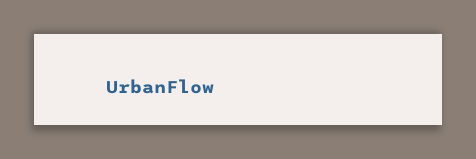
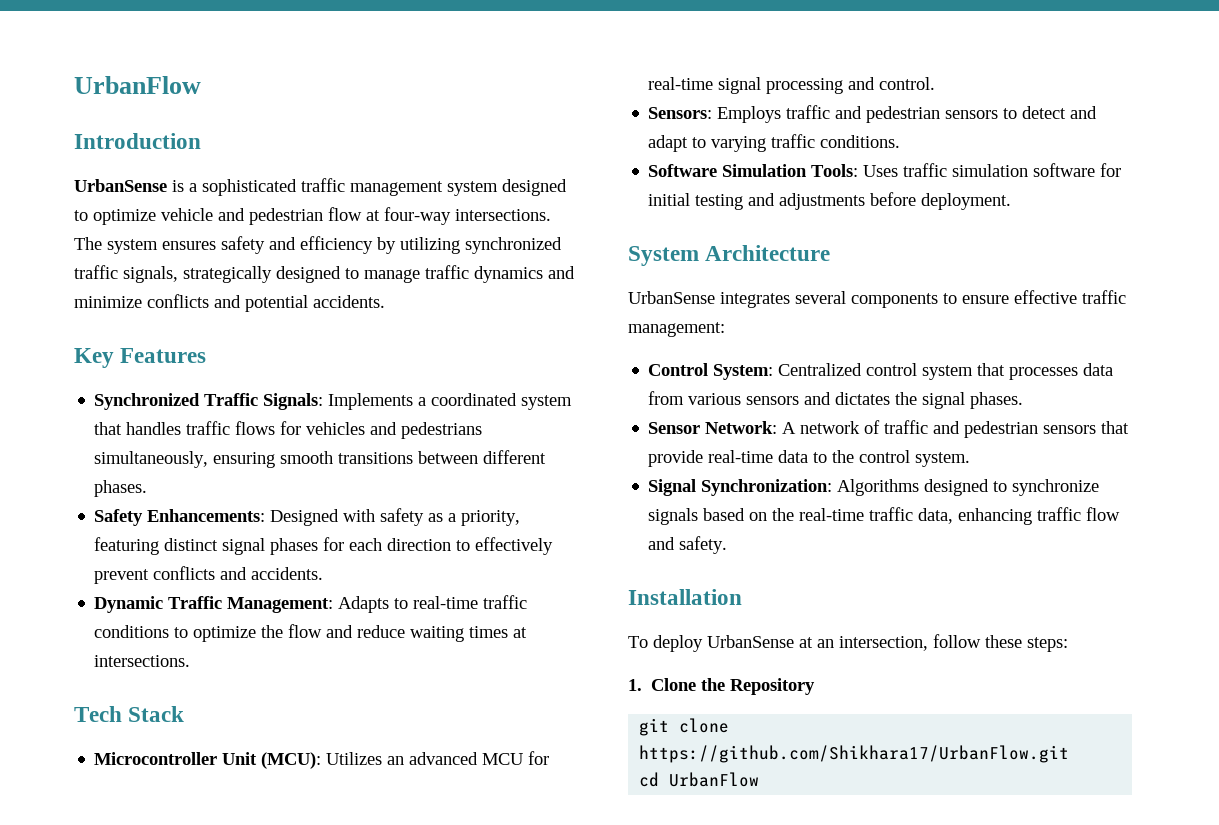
[106,79,214,94] UrbanFlow -> [74,76,201,94] [74,133,201,149] [74,178,567,196] [74,207,551,225] [74,236,562,254] [74,265,575,283] [74,294,385,312] [74,348,207,368] [94,393,573,410] [94,421,483,439] [94,450,547,468] [94,480,148,497] [94,508,521,526] [94,537,554,555] [94,566,324,584] [94,595,528,613] [94,624,528,642] [94,655,191,667] [74,706,185,722] [94,751,550,769] [648,77,936,94] [648,105,1098,123] [648,134,901,152] [648,163,1122,177] [648,192,1012,210] [628,245,831,266] [628,290,1126,308] [628,322,725,337] [648,363,1114,380] [648,391,1024,409] [648,420,1130,438] [648,450,971,467] [648,479,1100,496] [648,507,1121,525] [648,536,728,554] [628,589,742,605] [628,634,1068,652] [628,678,816,695] [639,718,730,736] [639,745,1070,763] [639,772,760,787] UrbanFlow // Introduction // UrbanSense is a sophisticated traffic management system designed to optimize vehicle and pedestrian flow at four-way intersections. The system ensures safety and efficiency by utilizing synchronized traffic signals, strategically designed to manage traffic dynamics and minimize conflicts and potential accidents. // Key Features // Synchronized Traffic Signals: Implements a coordinated system that handles traffic flows for vehicles and pedestrians simultaneously, ensuring smooth transitions between different phases. // Safety Enhancements: Designed with safety as a priority, featuring distinct signal phases for each direction to effectively prevent conflicts and accidents. // Dynamic Traffic Management: Adapts to real-time traffic conditions to optimize the flow and reduce waiting times at intersections. // Tech Stack // Microcontroller Unit (MCU): Utilizes an advanced MCU for real-time signal processing and control. // Sensors: Employs traffic and pedestrian sensors to detect and adapt to varying traffic conditions. // Software Simulation Tools: Uses traffic simulation software for initial testing and adjustments before deployment. // System Architecture // UrbanSense integrates several components to ensure effective traffic management: // Control System: Centralized control system that processes data from various sensors and dictates the signal phases. // Sensor Network: A network of traffic and pedestrian sensors that provide real-time data to the control system. // Signal Synchronization: Algorithms designed to synchronize signals based on the real-time traffic data, enhancing traffic flow and safety. // Installation // To deploy UrbanSense at an intersection, follow these steps: // 1. Clone the Repository // git clone https://github.com/Shikhara17/UrbanFlow.git // cd UrbanFlow

